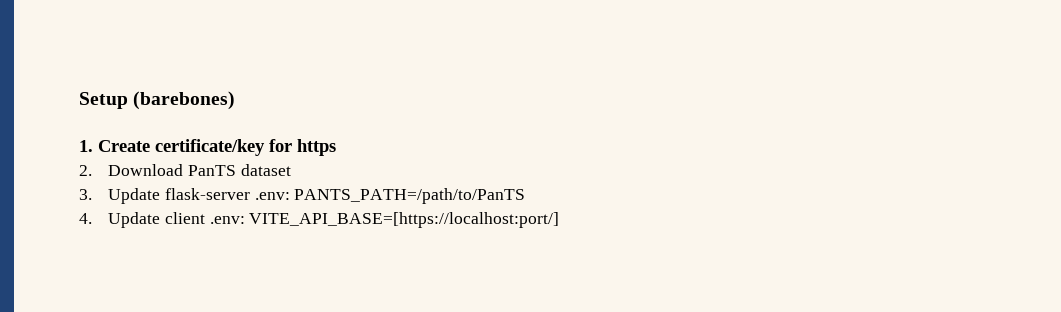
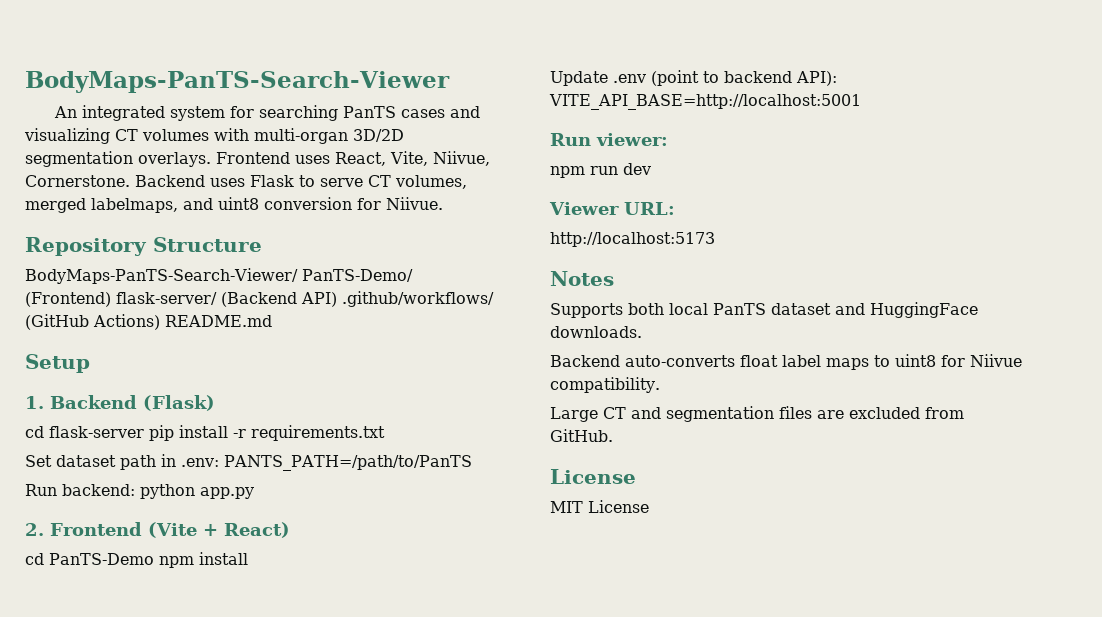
(79, 100) none -> [25,71,450,93] [54,105,481,121] [24,128,404,144] [25,151,490,167] [25,175,467,189] [25,197,443,213] [25,237,262,256] [25,268,413,284] [25,291,494,307] [25,314,272,330] BodyMaps-PanTS-Search-Viewer // An integrated system for searching PanTS cases and visualizing CT volumes with multi-organ 3D/2D segmentation overlays. Frontend uses React, Vite, Niivue, Cornerstone. Backend uses Flask to serve CT volumes, merged labelmaps, and uint8 conversion for Niivue. // Repository Structure // BodyMaps-PanTS-Search-Viewer/ PanTS-Demo/ (Frontend) flask-server/ (Backend API) .github/workflows/ (GitHub Actions) README.md //
[133,91,236,110] (barebones) -> (90, 363) none
[98,139,336,156] [79,164,291,176] [79,188,526,204] [79,212,560,228] Create certificate/key for https // 2. Download PanTS dataset // 3. Update flask-server .env: PANTS_PATH=/path/to/PanTS // 4. Update client .env: VITE_API_BASE=[https://localhost:port/] -> [50,395,215,411] [25,425,385,441] [25,454,472,471] [25,484,254,499] [25,522,290,538] [25,552,248,568] [550,70,837,86] [549,94,861,110] [550,133,668,146] [550,163,651,178] [549,202,675,215] [550,232,715,247] [550,271,614,286] [550,302,978,318] [550,326,642,338] [550,354,1022,370] [550,377,660,393] [550,406,964,422] [550,429,613,442] [550,469,636,484] [550,500,649,513] Backend (Flask) // cd flask-server pip install -r requirements.txt // Set dataset path in .env: PANTS_PATH=/path/to/PanTS // Run backend: python app.py // 2. Frontend (Vite + React) // cd PanTS-Demo npm install // Update .env (point to backend API): VITE_API_BASE=http://localhost:5001 // Run viewer: // npm run dev // Viewer URL: // http://localhost:5173 // Notes // Supports both local PanTS dataset and HuggingFace downloads. // Backend auto-converts float label maps to uint8 for Niivue compatibility. // Large CT and segmentation files are excluded from GitHub. // License // MIT License

